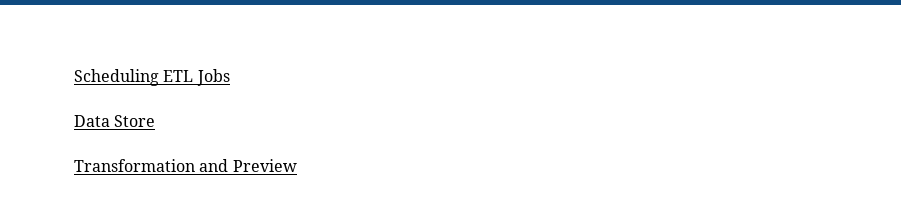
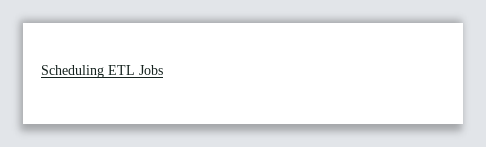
[74,115,156,127] [74,159,297,172] // Data Store // Transformation and Preview -> (163, 70) none

